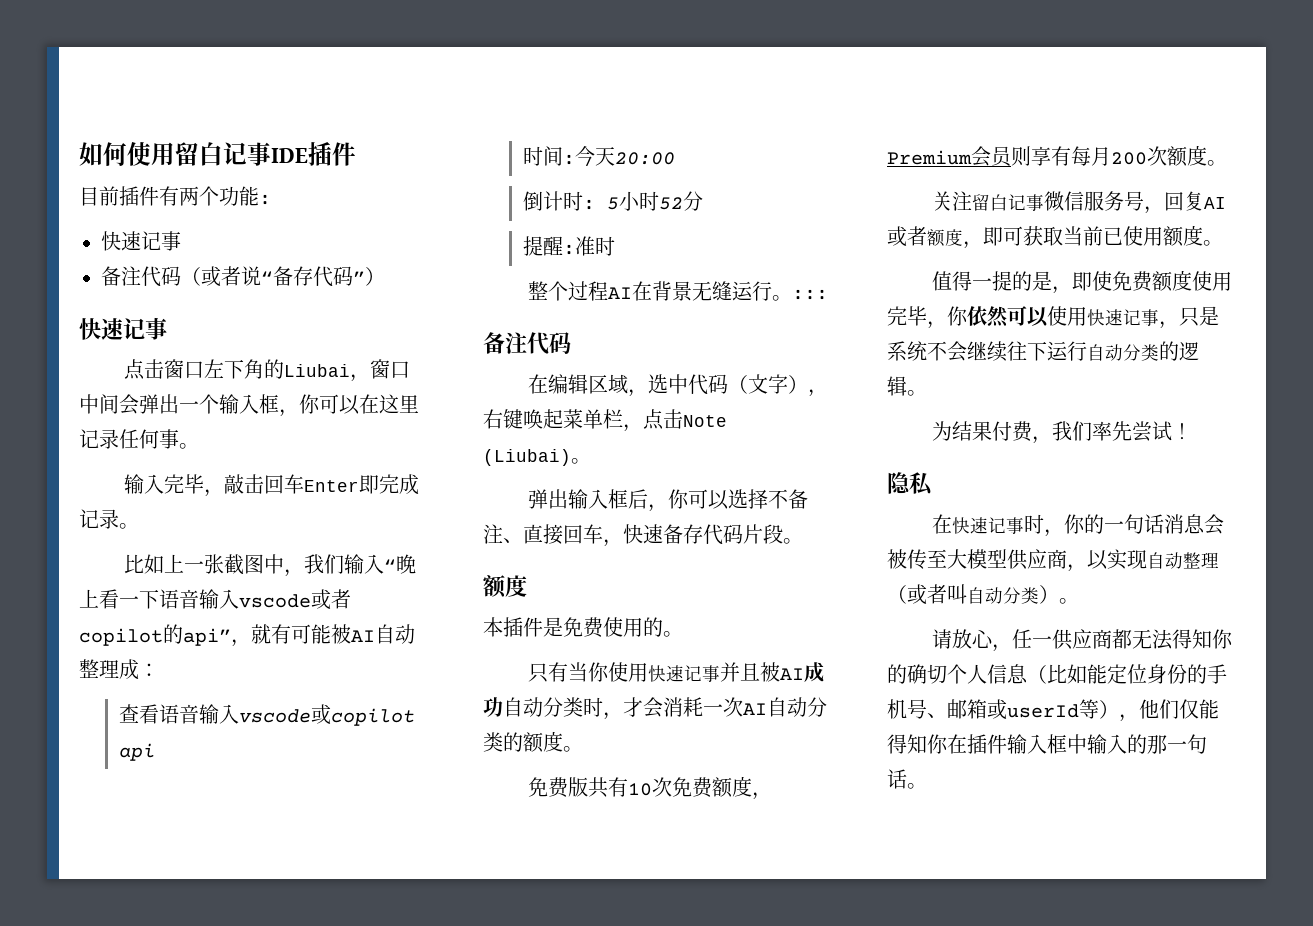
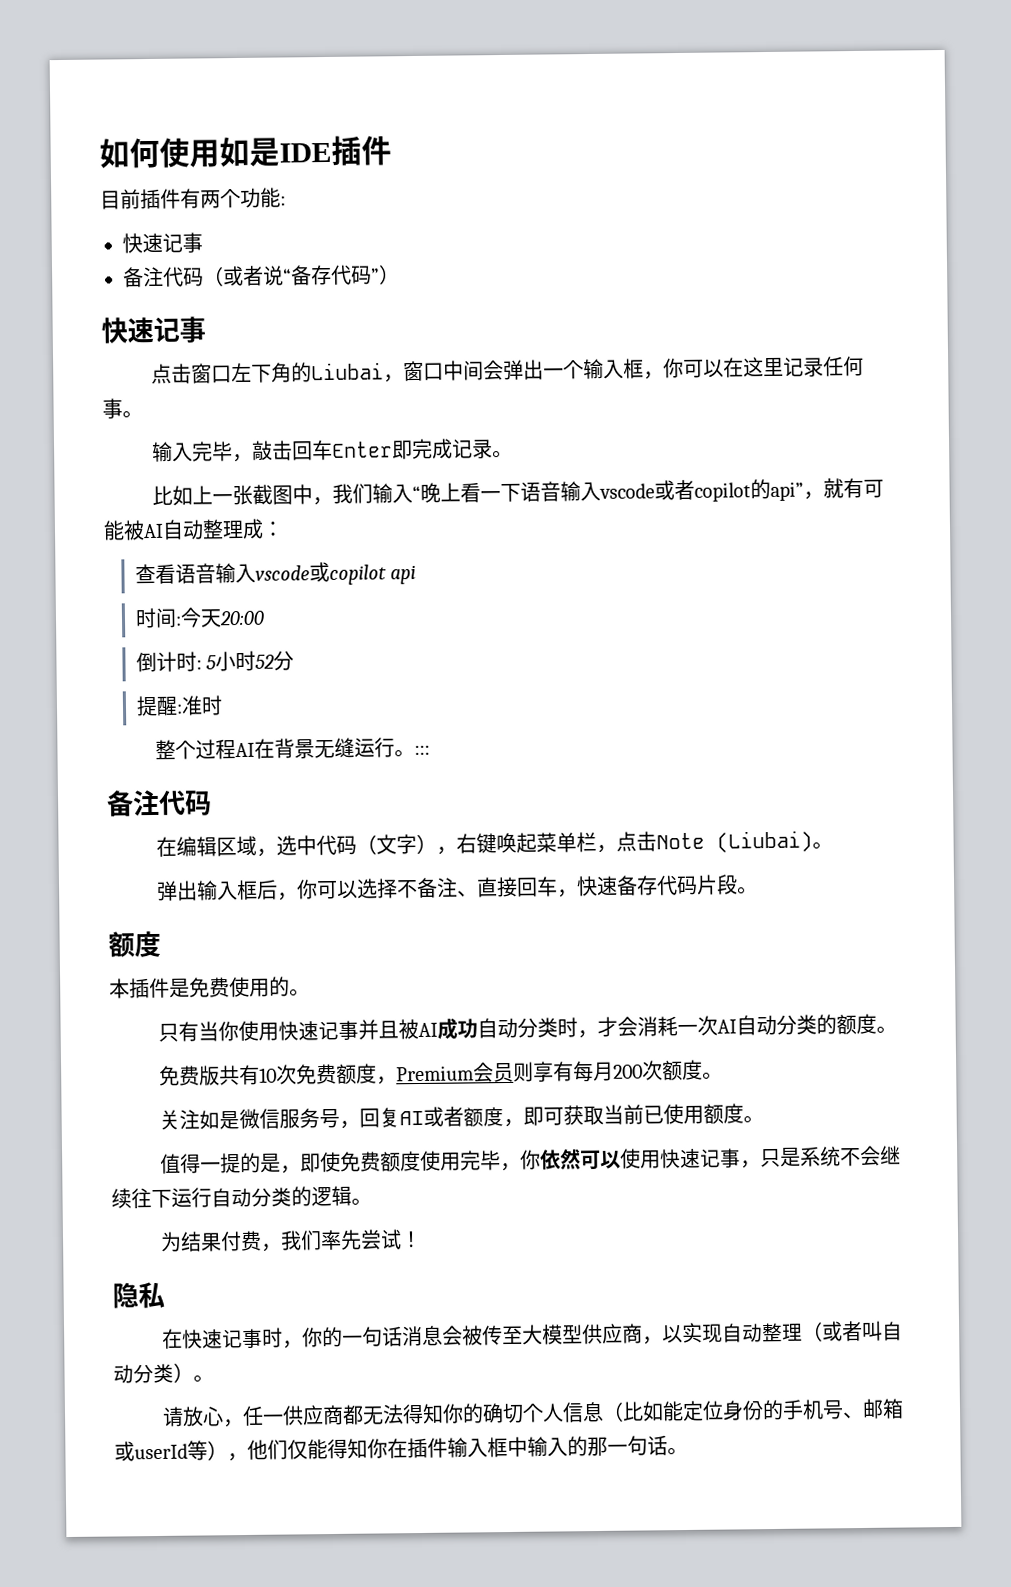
[175,142,271,166] 留白记事 -> [219,136,280,168] 如是
[971,194,1044,211] 留白记事 -> [198,1110,240,1130] 如是

